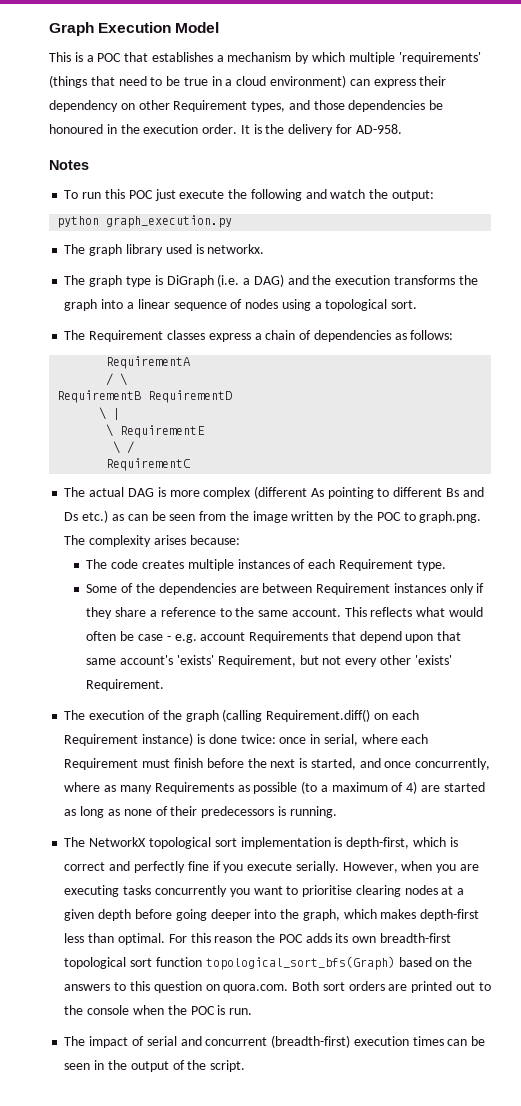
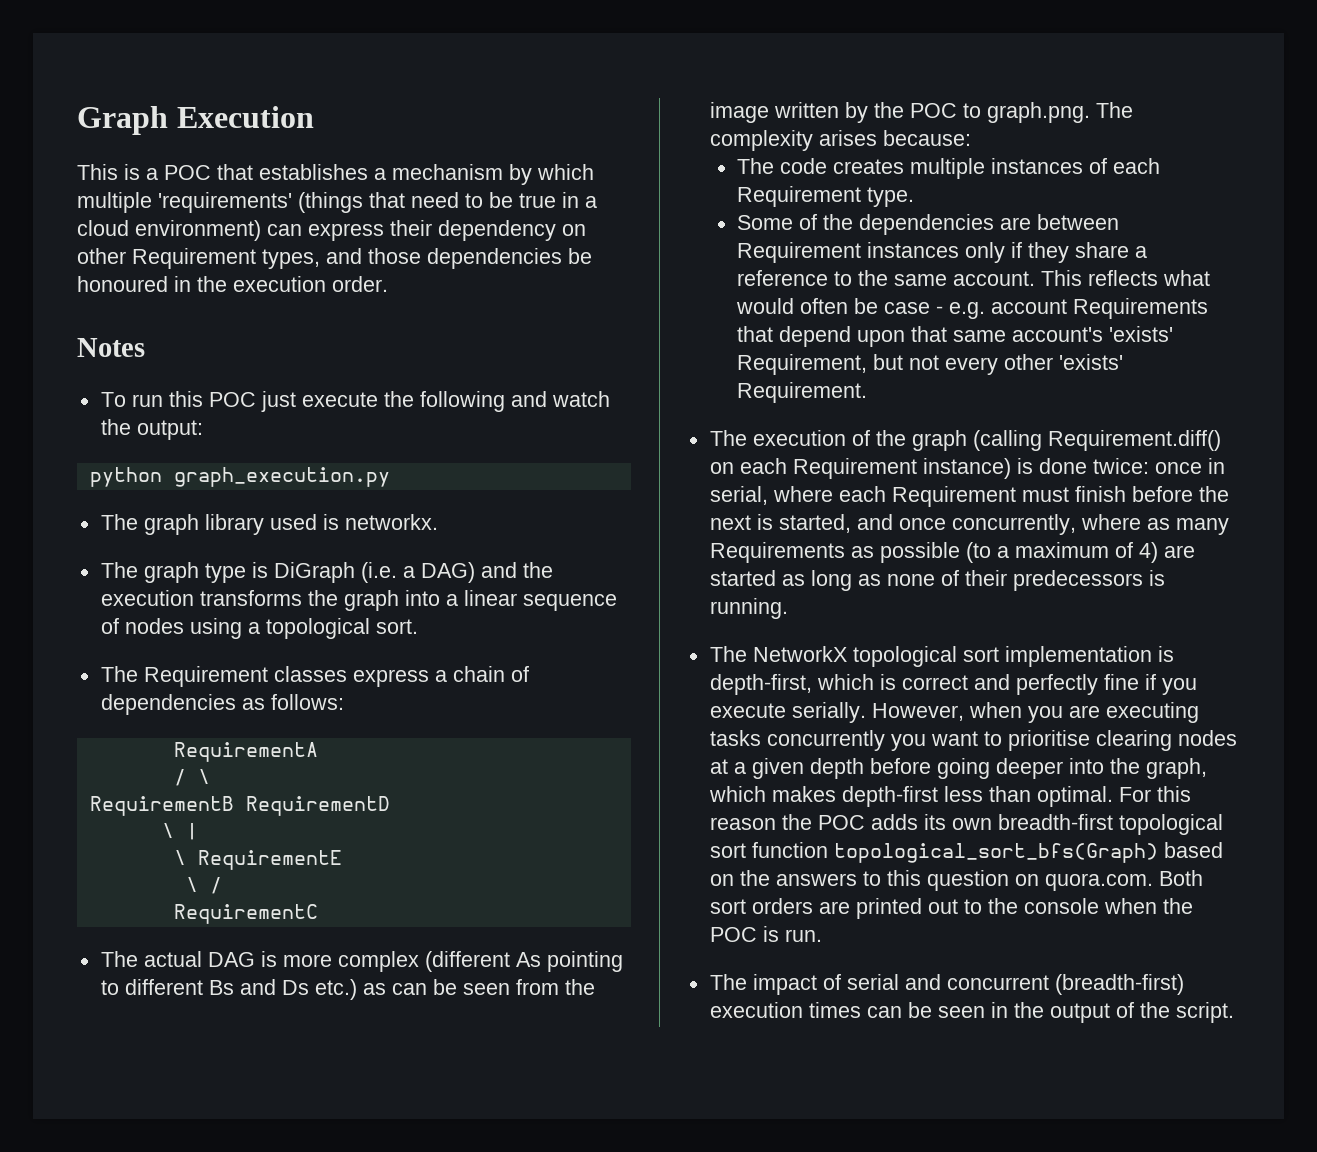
[175,22,220,33] Model -> (314, 117) none
[240,124,402,136] It is the delivery for AD-958. -> (388, 284) none

